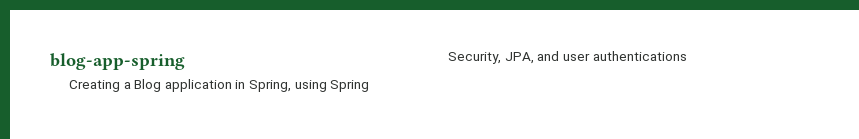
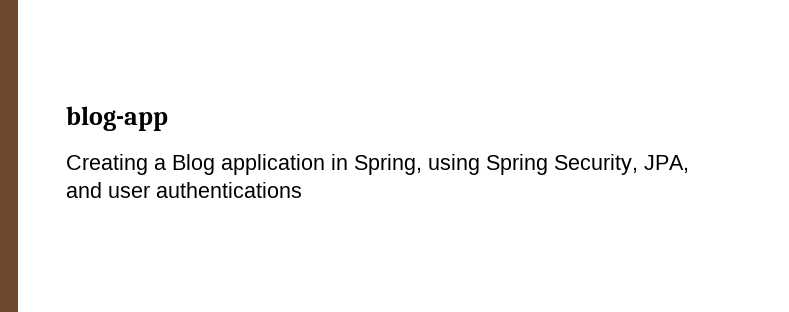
[50,53,185,70] blog-app-spring -> [66,106,168,131] blog-app

